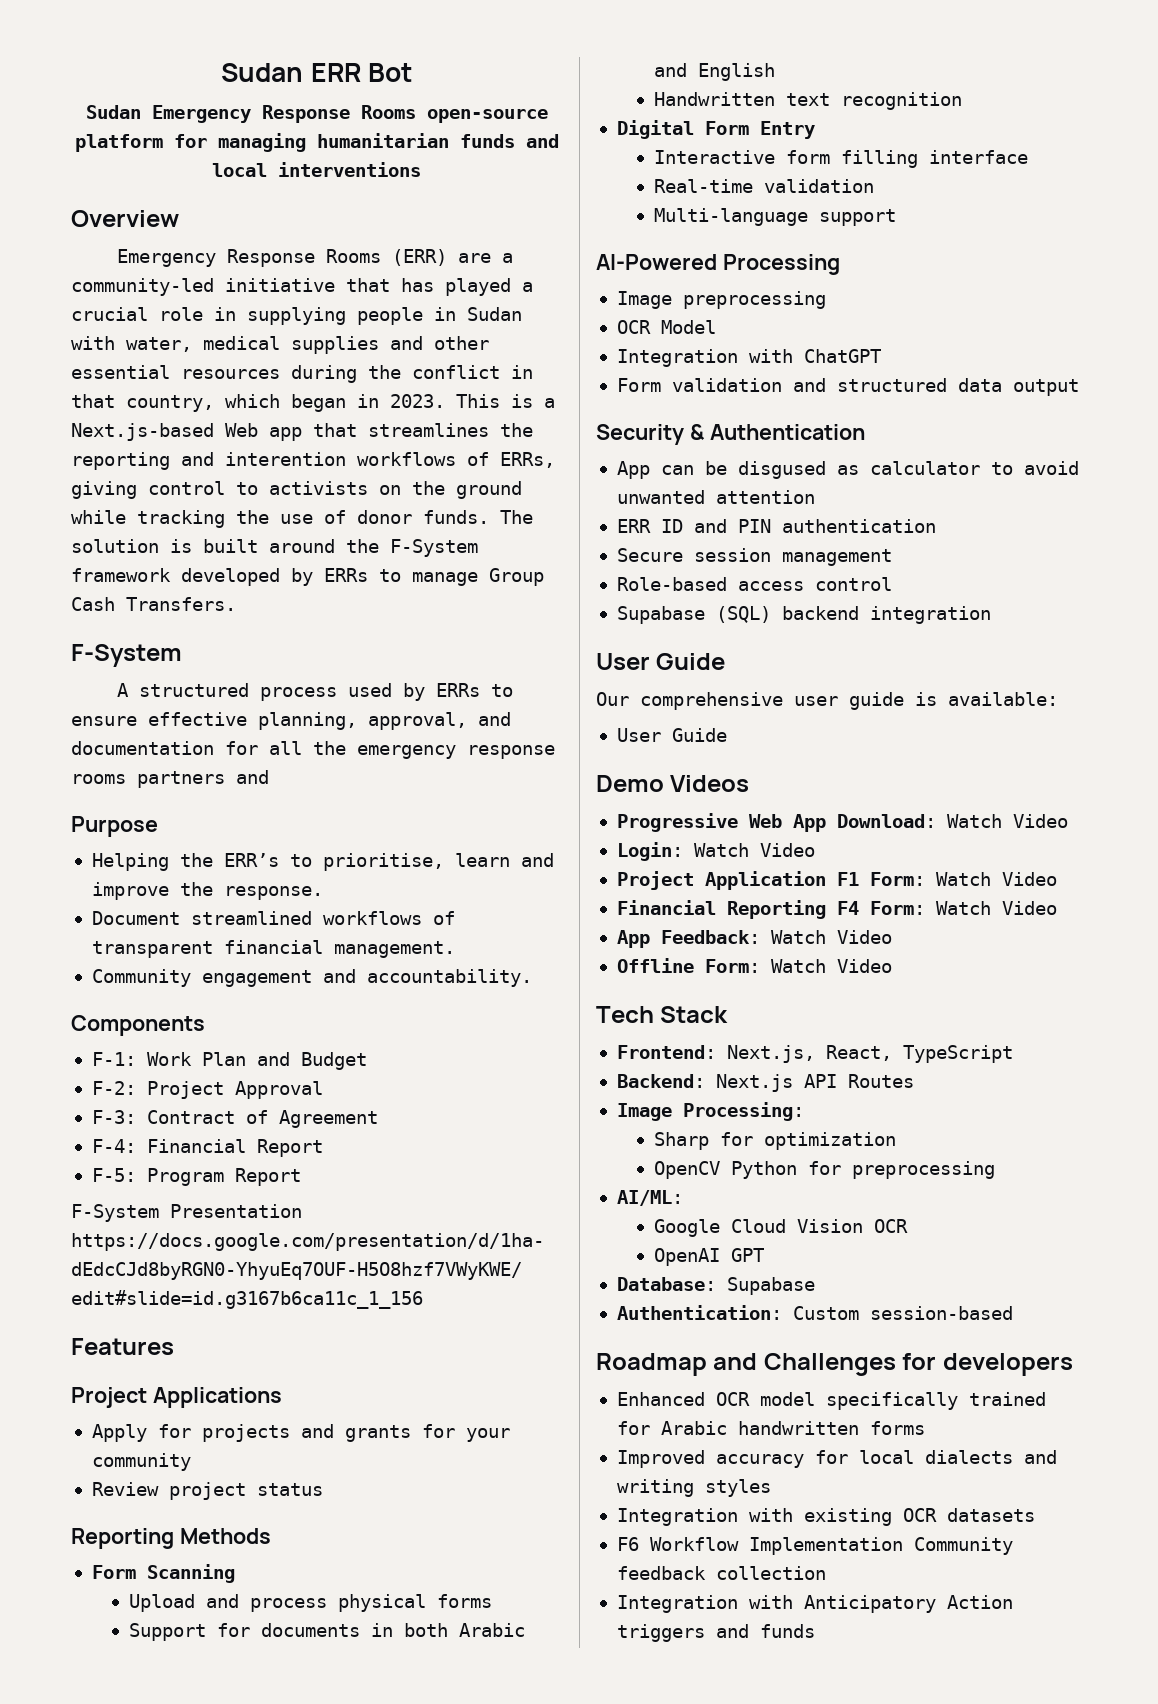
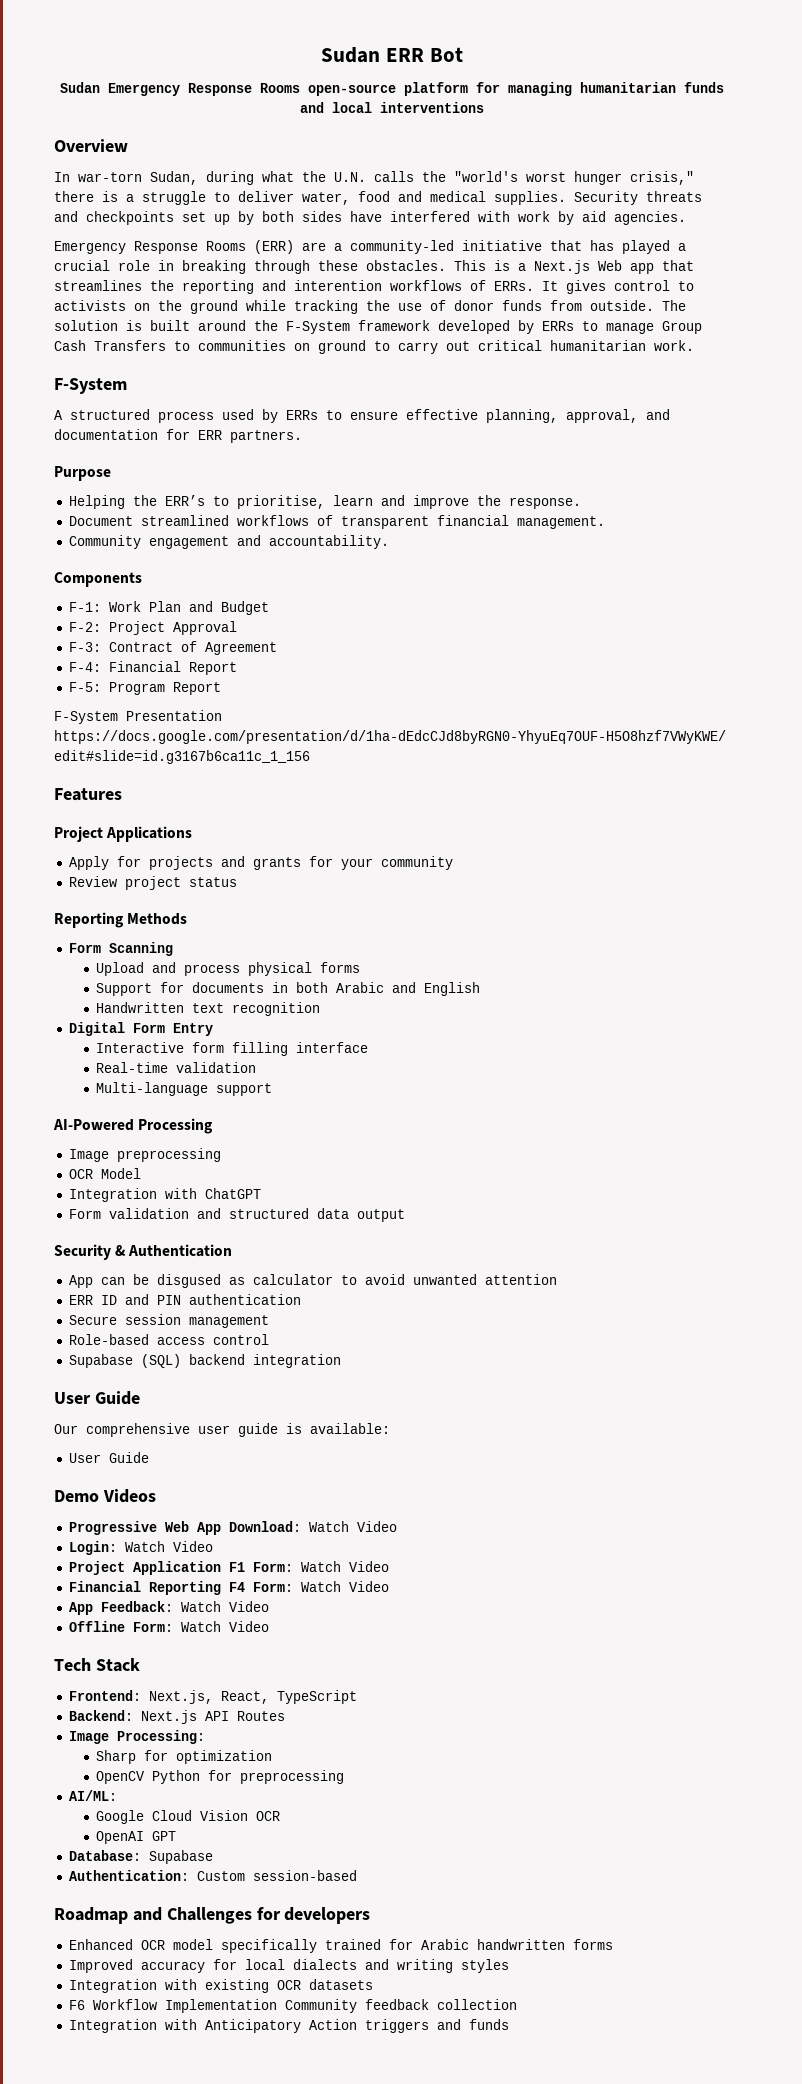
(179, 218) none -> [54,171,694,185] [54,191,702,205] [54,211,686,225] // In war-torn Sudan, during what the U.N. calls the "world's worst hunger crisis," there is a struggle to deliver water, food and medical supplies. Security threats and checkpoints set up by both sides have interfered with work by aid agencies.
[247,307,522,325] [71,336,489,354] [71,365,533,383] [71,394,445,412] supplying people in Sudan with water, medical supplies and other essential resources during the conflict in that country, which began in 2023. -> [182,260,446,274] breaking through these obstacles.
[71,423,214,441] Next.js-based -> [534,260,590,274] Next.js
[500,452,555,468] [71,481,137,499] ERRs, giving -> [494,280,606,294] ERRs. It gives
[423,510,489,524] funds. -> [502,300,654,311] funds from outside.
[126,597,236,611] Transfers. -> [94,340,694,354] Transfers to communities on ground to carry out critical humanitarian work.
[269,741,555,759] [71,770,269,788] all the emergency response rooms partners and -> [198,430,302,443] ERR partners.

